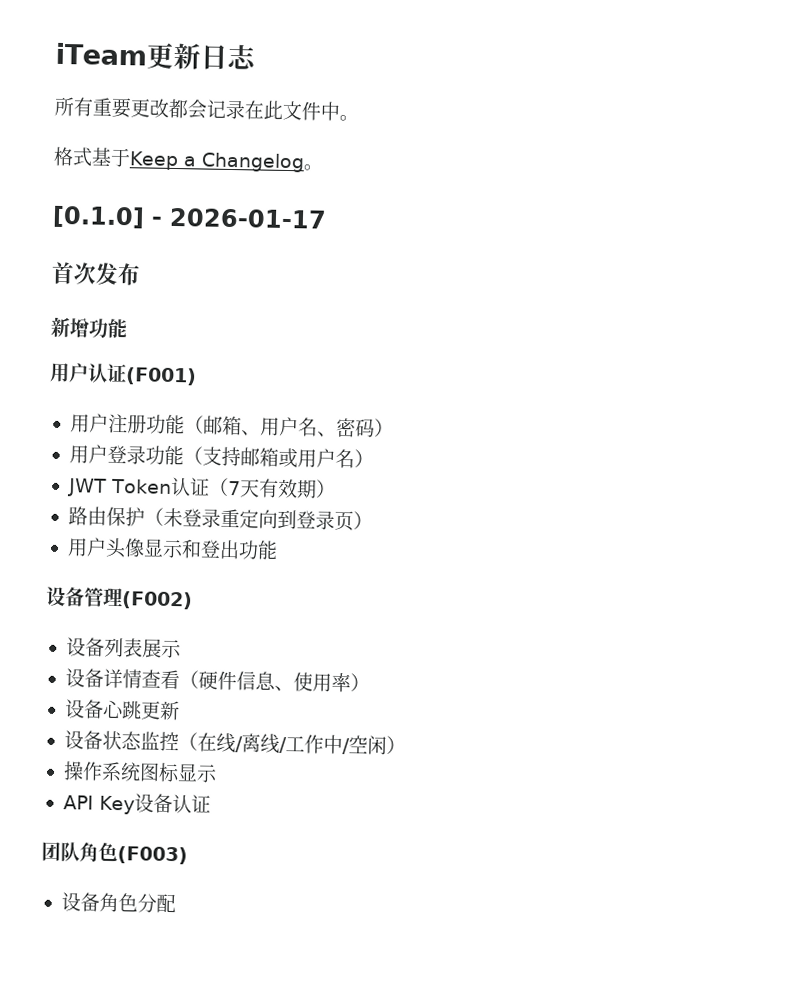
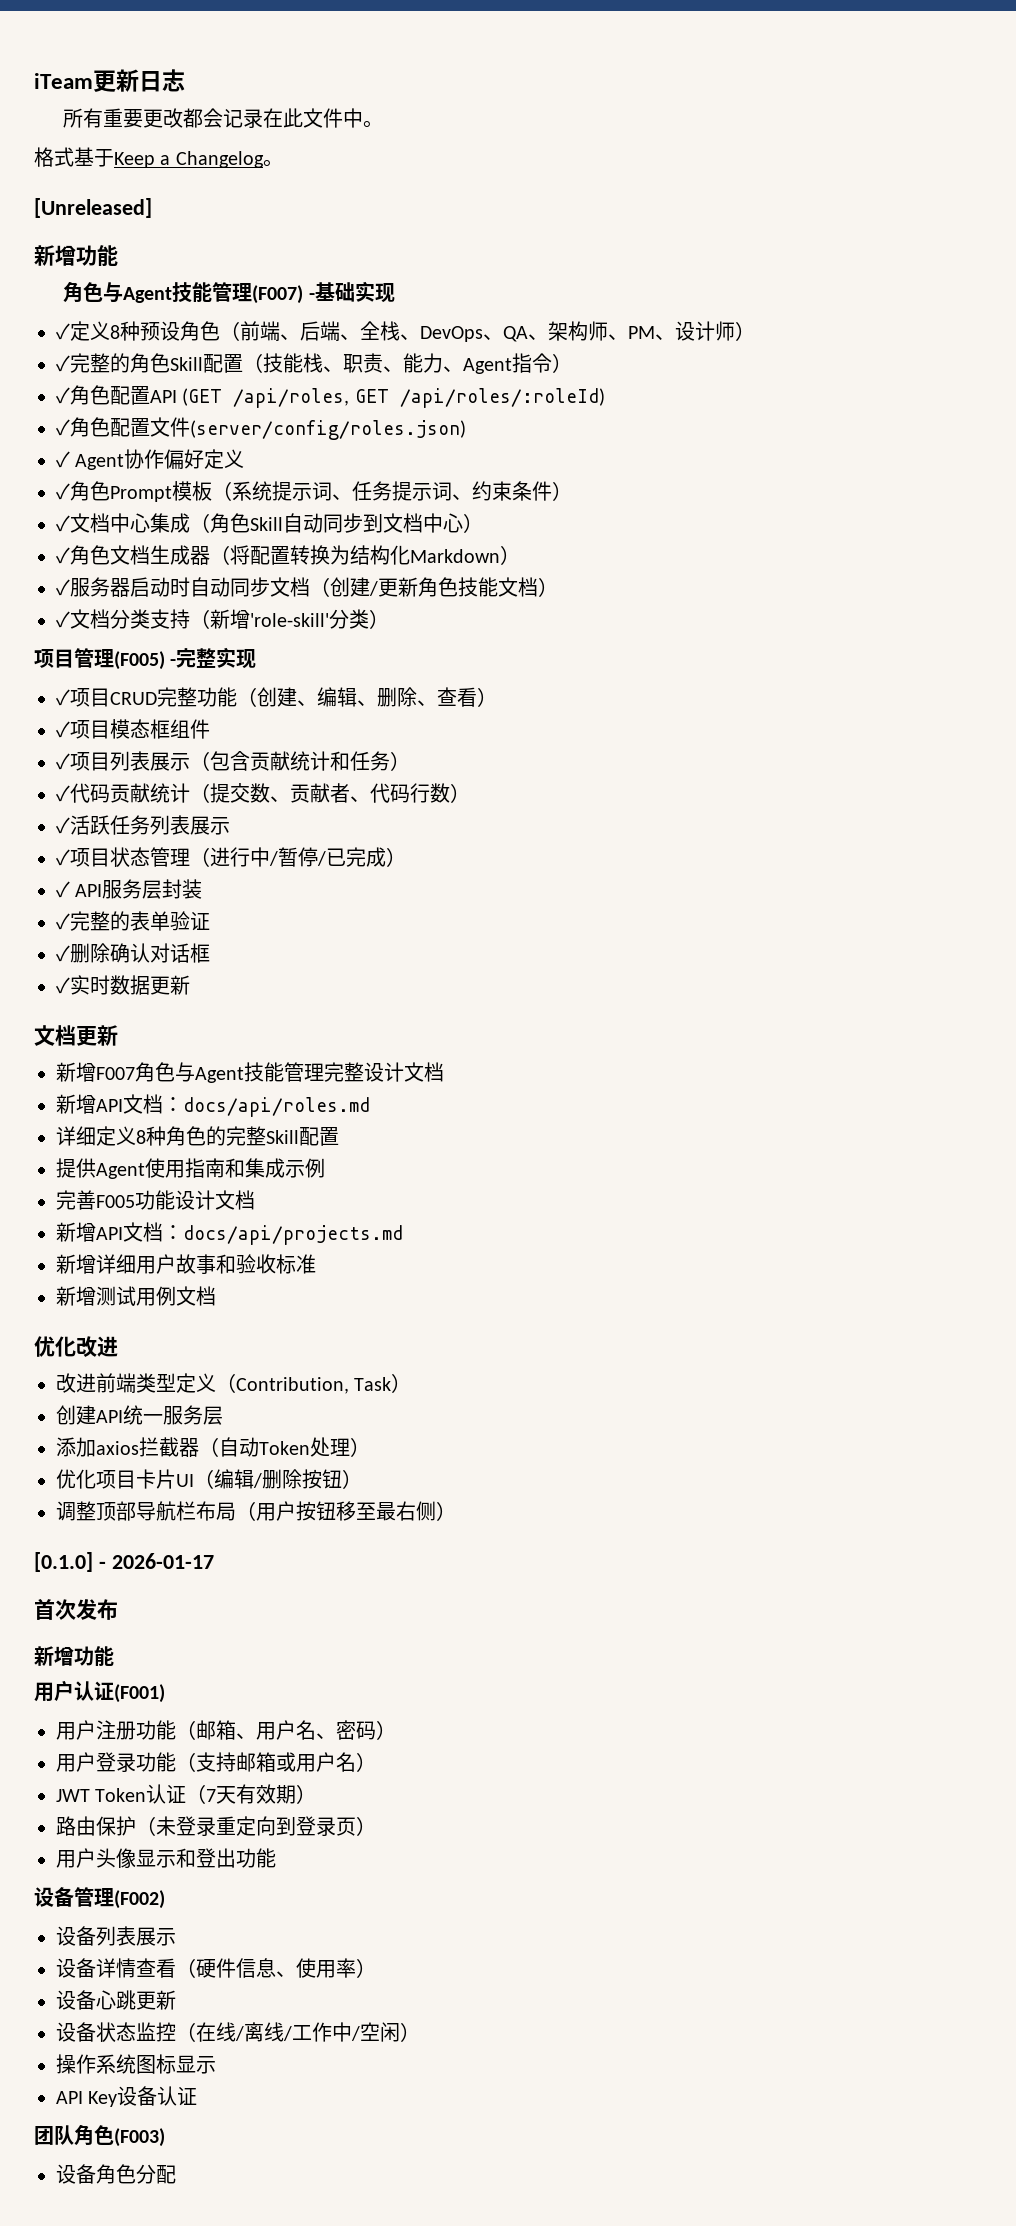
(323, 167) none -> [34,198,152,218] [34,245,118,266] [63,281,395,304] [56,321,755,342] [56,353,572,374] [56,385,605,408] [56,417,466,440] [56,449,245,470] [56,481,572,502] [56,513,483,533] [56,545,520,565] [56,577,558,597] [56,609,389,629] [34,647,257,670] [56,687,497,707] [56,719,210,739] [56,751,410,771] [56,783,470,803] [56,815,230,835] [56,847,406,867] [56,879,203,899] [56,911,210,931] [56,943,210,963] [56,975,190,995] [34,1025,118,1046] [56,1062,444,1083] [56,1094,370,1117] [56,1126,339,1146] [56,1158,325,1179] [56,1190,255,1210] [56,1222,403,1245] [56,1254,316,1274] [56,1286,216,1306] [34,1336,118,1357] [56,1373,412,1394] [56,1405,223,1425] [56,1437,370,1457] [56,1469,362,1489] [56,1501,456,1521] // [Unreleased] // 新增功能 // 角色与Agent技能管理(F007) -基础实现 // ✓定义8种预设角色（前端、后端、全栈、DevOps、QA、架构师、PM、设计师） // ✓完整的角色Skill配置（技能栈、职责、能力、Agent指令） // ✓角色配置API (GET /api/roles, GET /api/roles/:roleId) // ✓角色配置文件(server/config/roles.json) // ✓ Agent协作偏好定义 // ✓角色Prompt模板（系统提示词、任务提示词、约束条件） // ✓文档中心集成（角色Skill自动同步到文档中心） // ✓角色文档生成器（将配置转换为结构化Markdown） // ✓服务器启动时自动同步文档（创建/更新角色技能文档） // ✓文档分类支持（新增'role-skill'分类） // 项目管理(F005) -完整实现 // ✓项目CRUD完整功能（创建、编辑、删除、查看） // ✓项目模态框组件 // ✓项目列表展示（包含贡献统计和任务） // ✓代码贡献统计（提交数、贡献者、代码行数） // ✓活跃任务列表展示 // ✓项目状态管理（进行中/暂停/已完成） // ✓ API服务层封装 // ✓完整的表单验证 // ✓删除确认对话框 // ✓实时数据更新 // 文档更新 // 新增F007角色与Agent技能管理完整设计文档 // 新增API文档：docs/api/roles.md // 详细定义8种角色的完整Skill配置 // 提供Agent使用指南和集成示例 // 完善F005功能设计文档 // 新增API文档：docs/api/projects.md // 新增详细用户故事和验收标准 // 新增测试用例文档 // 优化改进 // 改进前端类型定义（Contribution, Task） // 创建API统一服务层 // 添加axios拦截器（自动Token处理） // 优化项目卡片UI（编辑/删除按钮） // 调整顶部导航栏布局（用户按钮移至最右侧）

